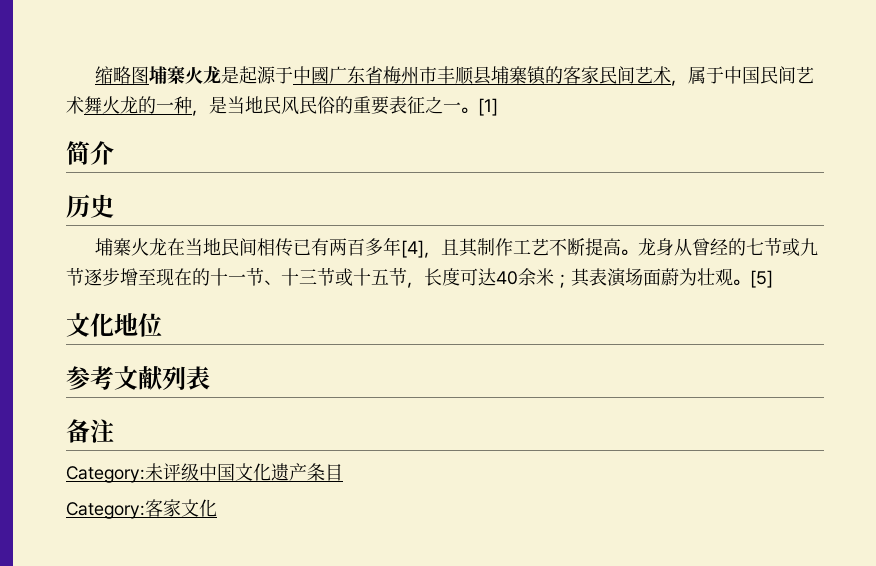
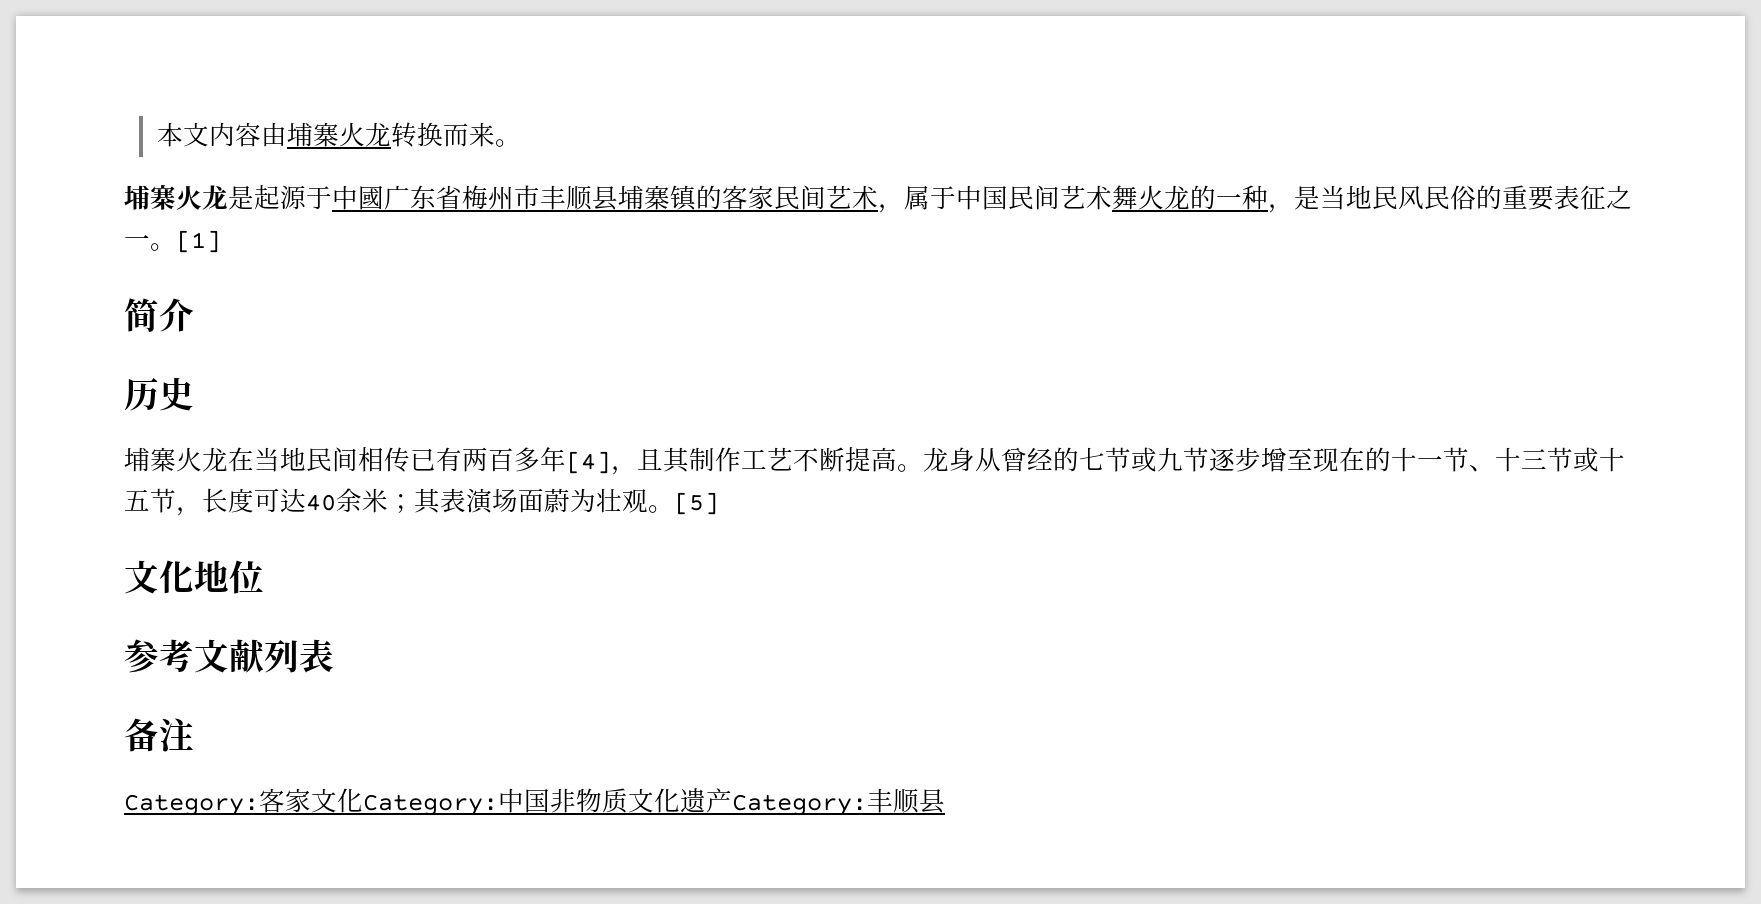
[94,66,149,84] 缩略图 -> [157,122,522,147] 本文内容由埔寨火龙转换而来。 //
[145,463,343,481] [66,499,217,519] 未评级中国文化遗产条目 // Category:客家文化 -> [259,788,945,816] 客家文化Category:中国非物质文化遗产Category:丰顺县

